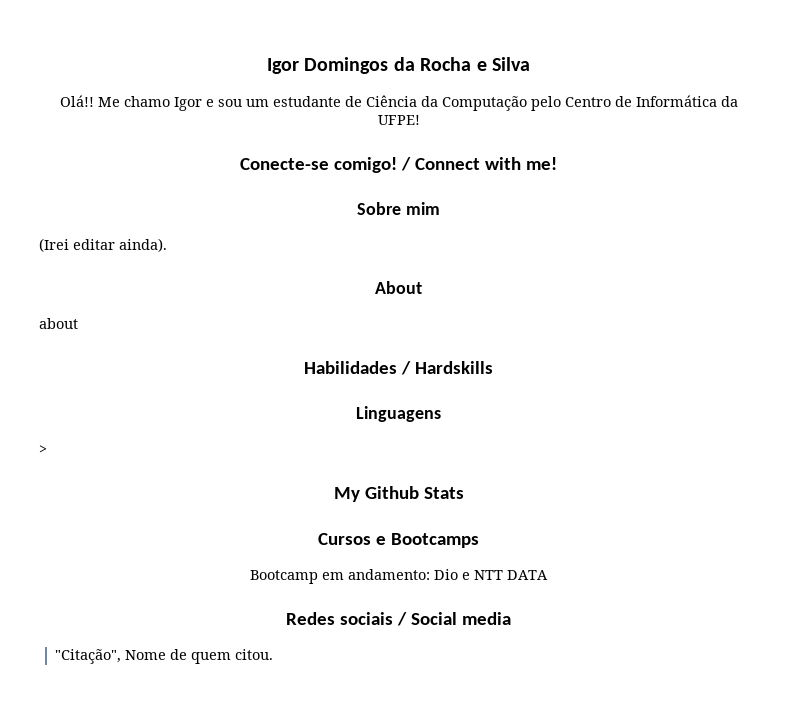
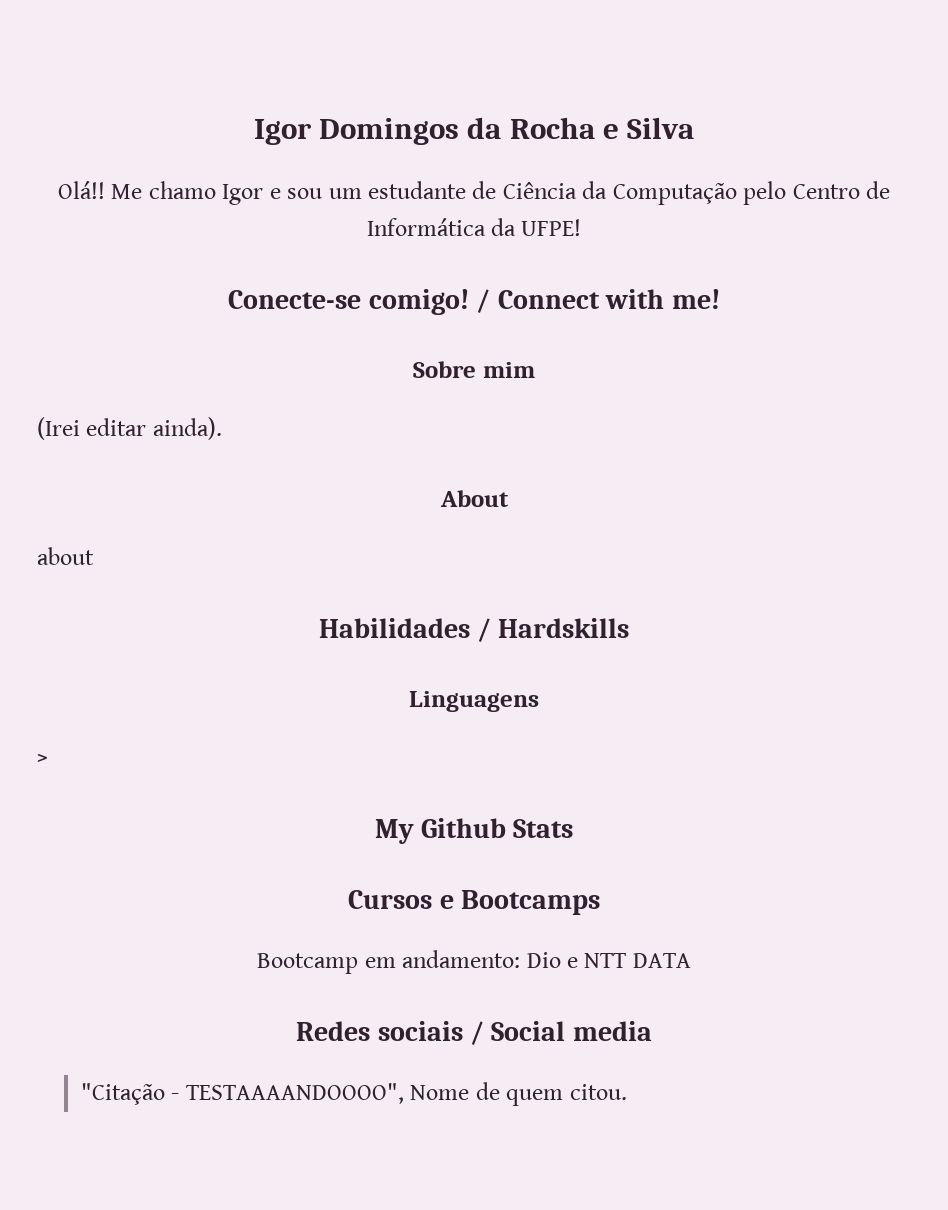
[55,649,122,664] "Citação", -> [80,1083,404,1105] "Citação - TESTAAAANDOOOO",

